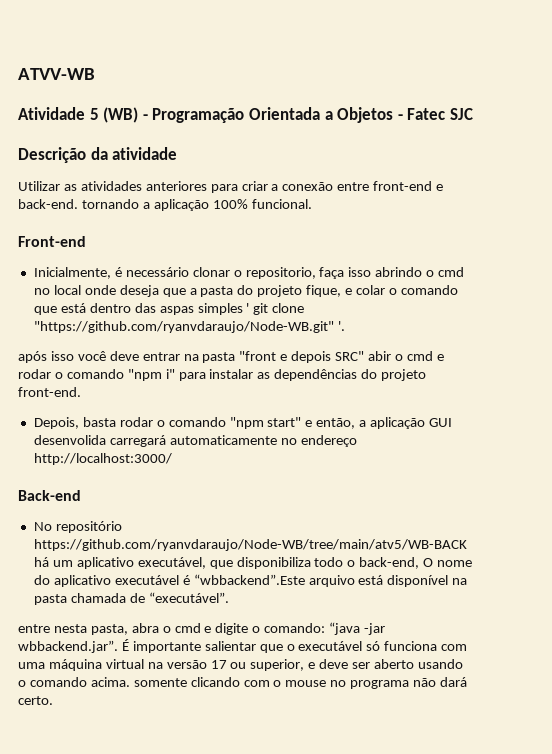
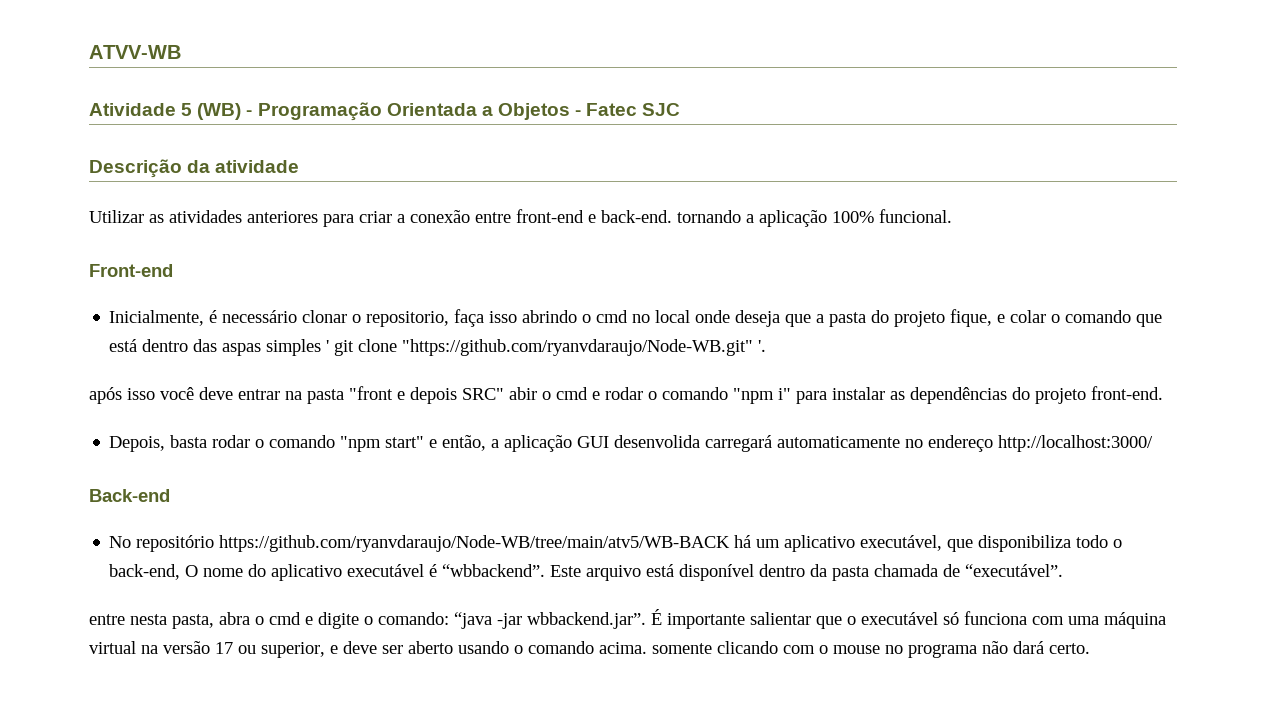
[193,574,305,585] “wbbackend”.Este -> [442,564,582,577] “wbbackend”. Este
[452,578,468,585] na -> [759,564,828,577] dentro da

